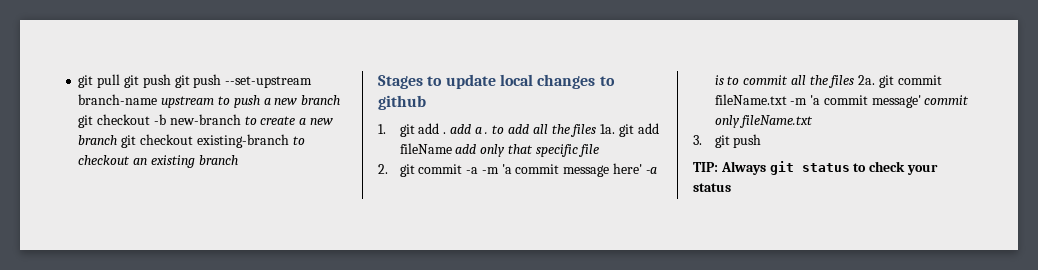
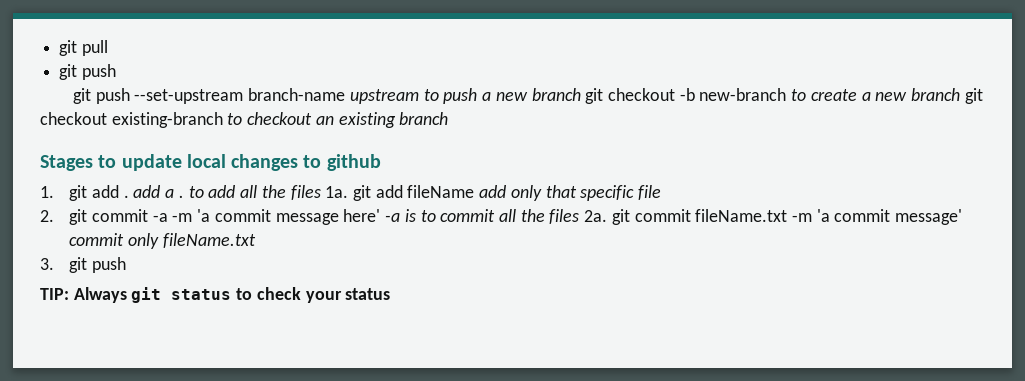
[123,74,171,88] git push -> [59,64,116,80] // git push //

